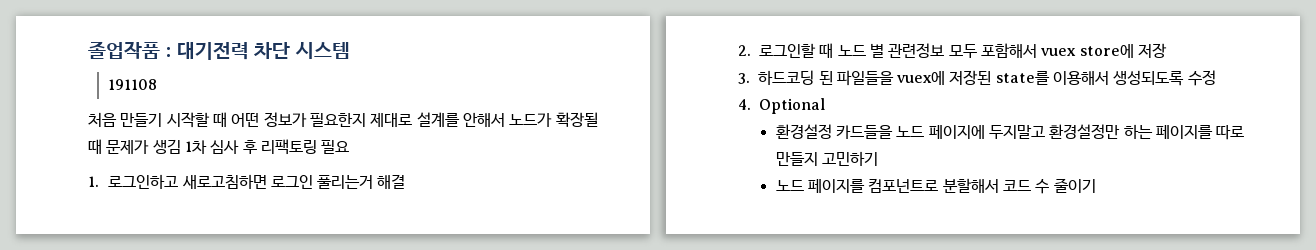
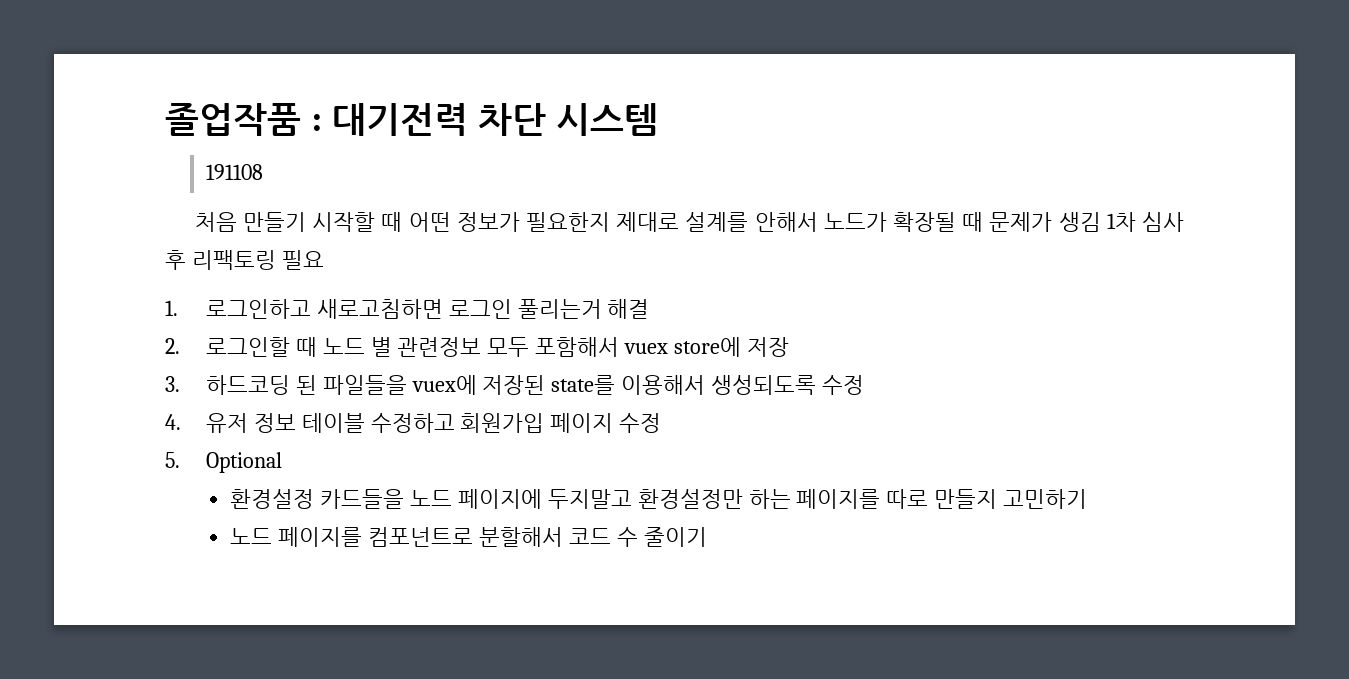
(751, 104) none -> [205,413,662,433] [165,452,180,468] 유저 정보 테이블 수정하고 회원가입 페이지 수정 // 5.

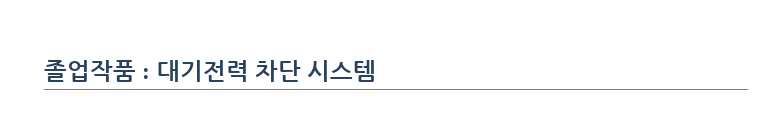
[205,164,263,180] [194,212,1184,232] [165,250,324,270] [165,299,650,319] [165,337,790,357] [165,375,865,395] [165,413,662,433] [165,452,282,473] [229,489,1088,509] [229,527,707,547] // 191108 // 처음 만들기 시작할 때 어떤 정보가 필요한지 제대로 설계를 안해서 노드가 확장될 때 문제가 생김 1차 심사 후 리팩토링 필요 // 1. 로그인하고 새로고침하면 로그인 풀리는거 해결 // 2. 로그인할 때 노드 별 관련정보 모두 포함해서 vuex store에 저장 // 3. 하드코딩 된 파일들을 vuex에 저장된 state를 이용해서 생성되도록 수정 // 4. 유저 정보 테이블 수정하고 회원가입 페이지 수정 // 5. Optional // 환경설정 카드들을 노드 페이지에 두지말고 환경설정만 하는 페이지를 따로 만들지 고민하기 // 노드 페이지를 컴포넌트로 분할해서 코드 수 줄이기 -> (377, 71) none

